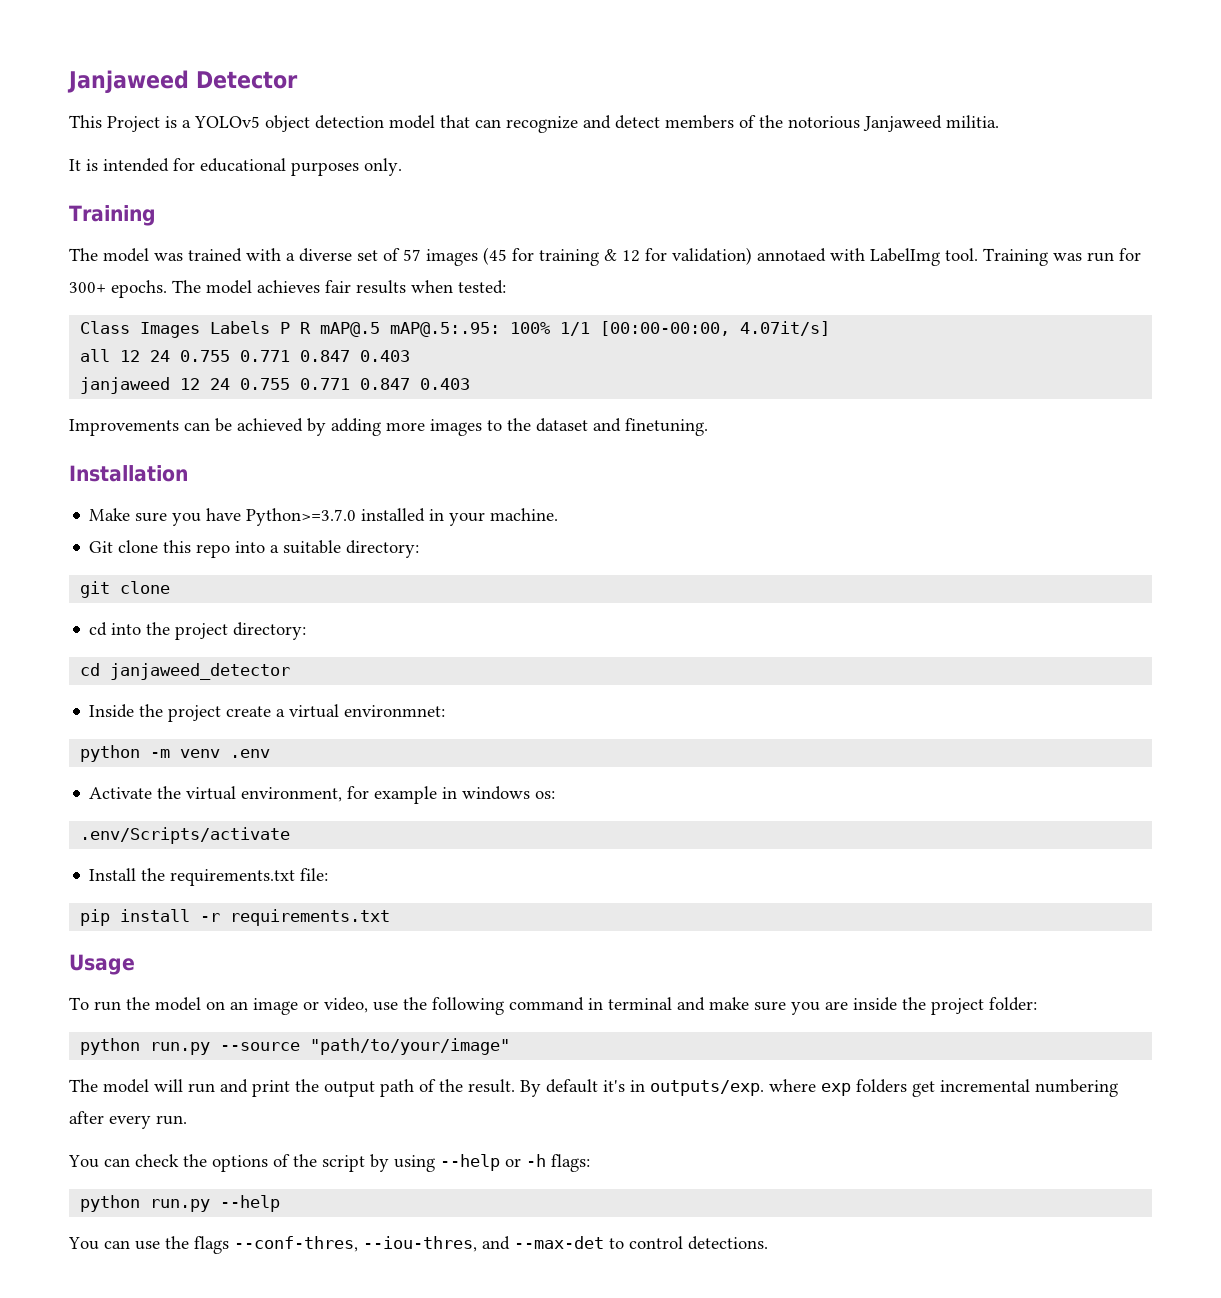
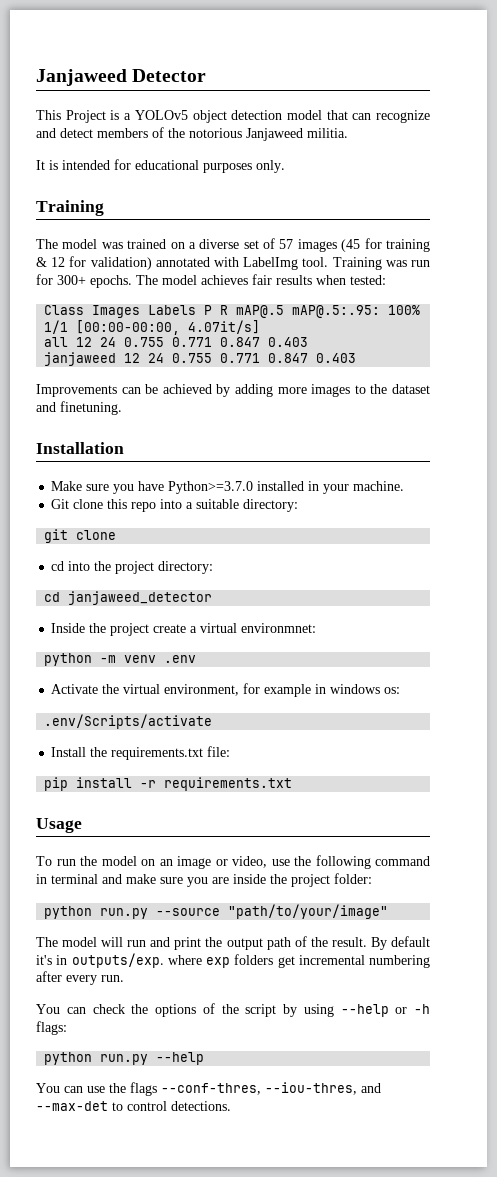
[246,248,281,261] with -> [170,242,185,249] on
[757,248,826,262] annotaed -> [155,257,210,267] annotated

